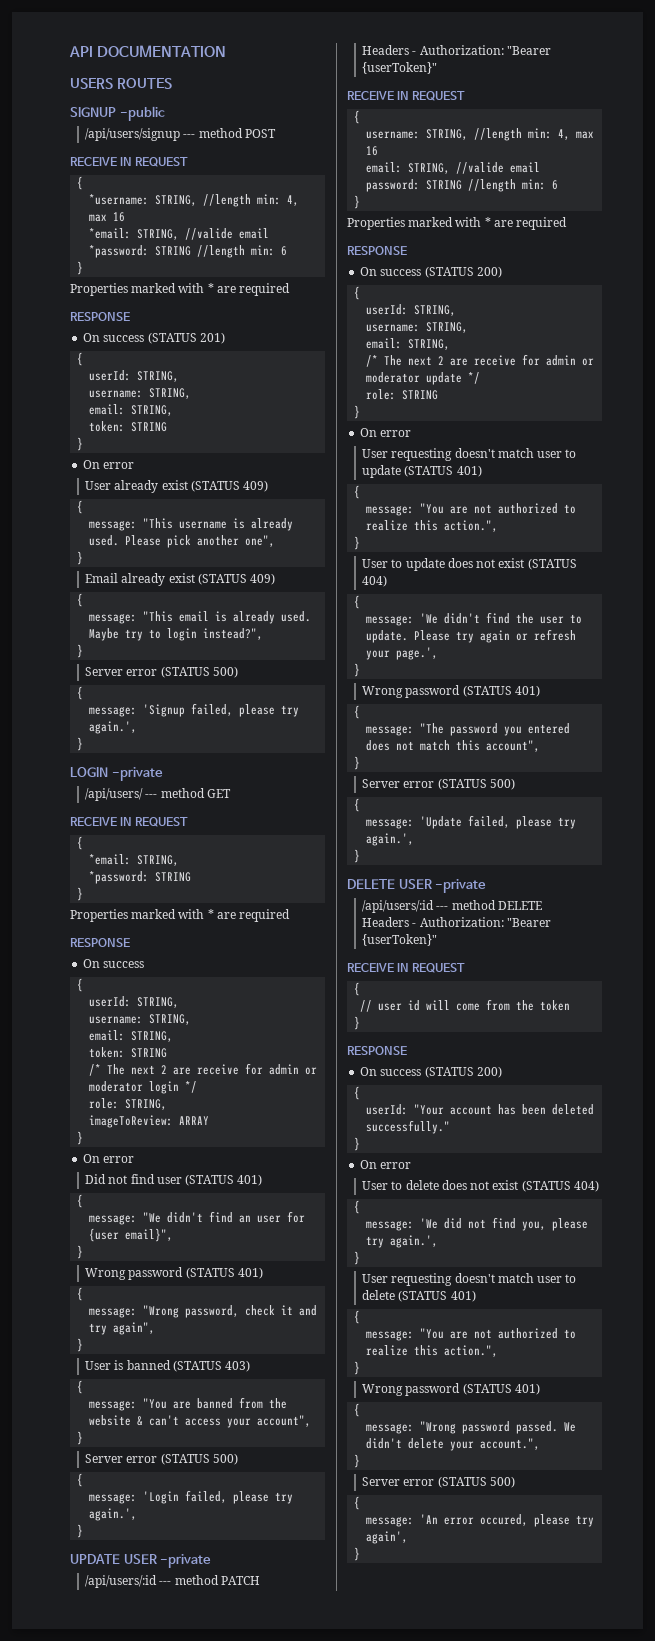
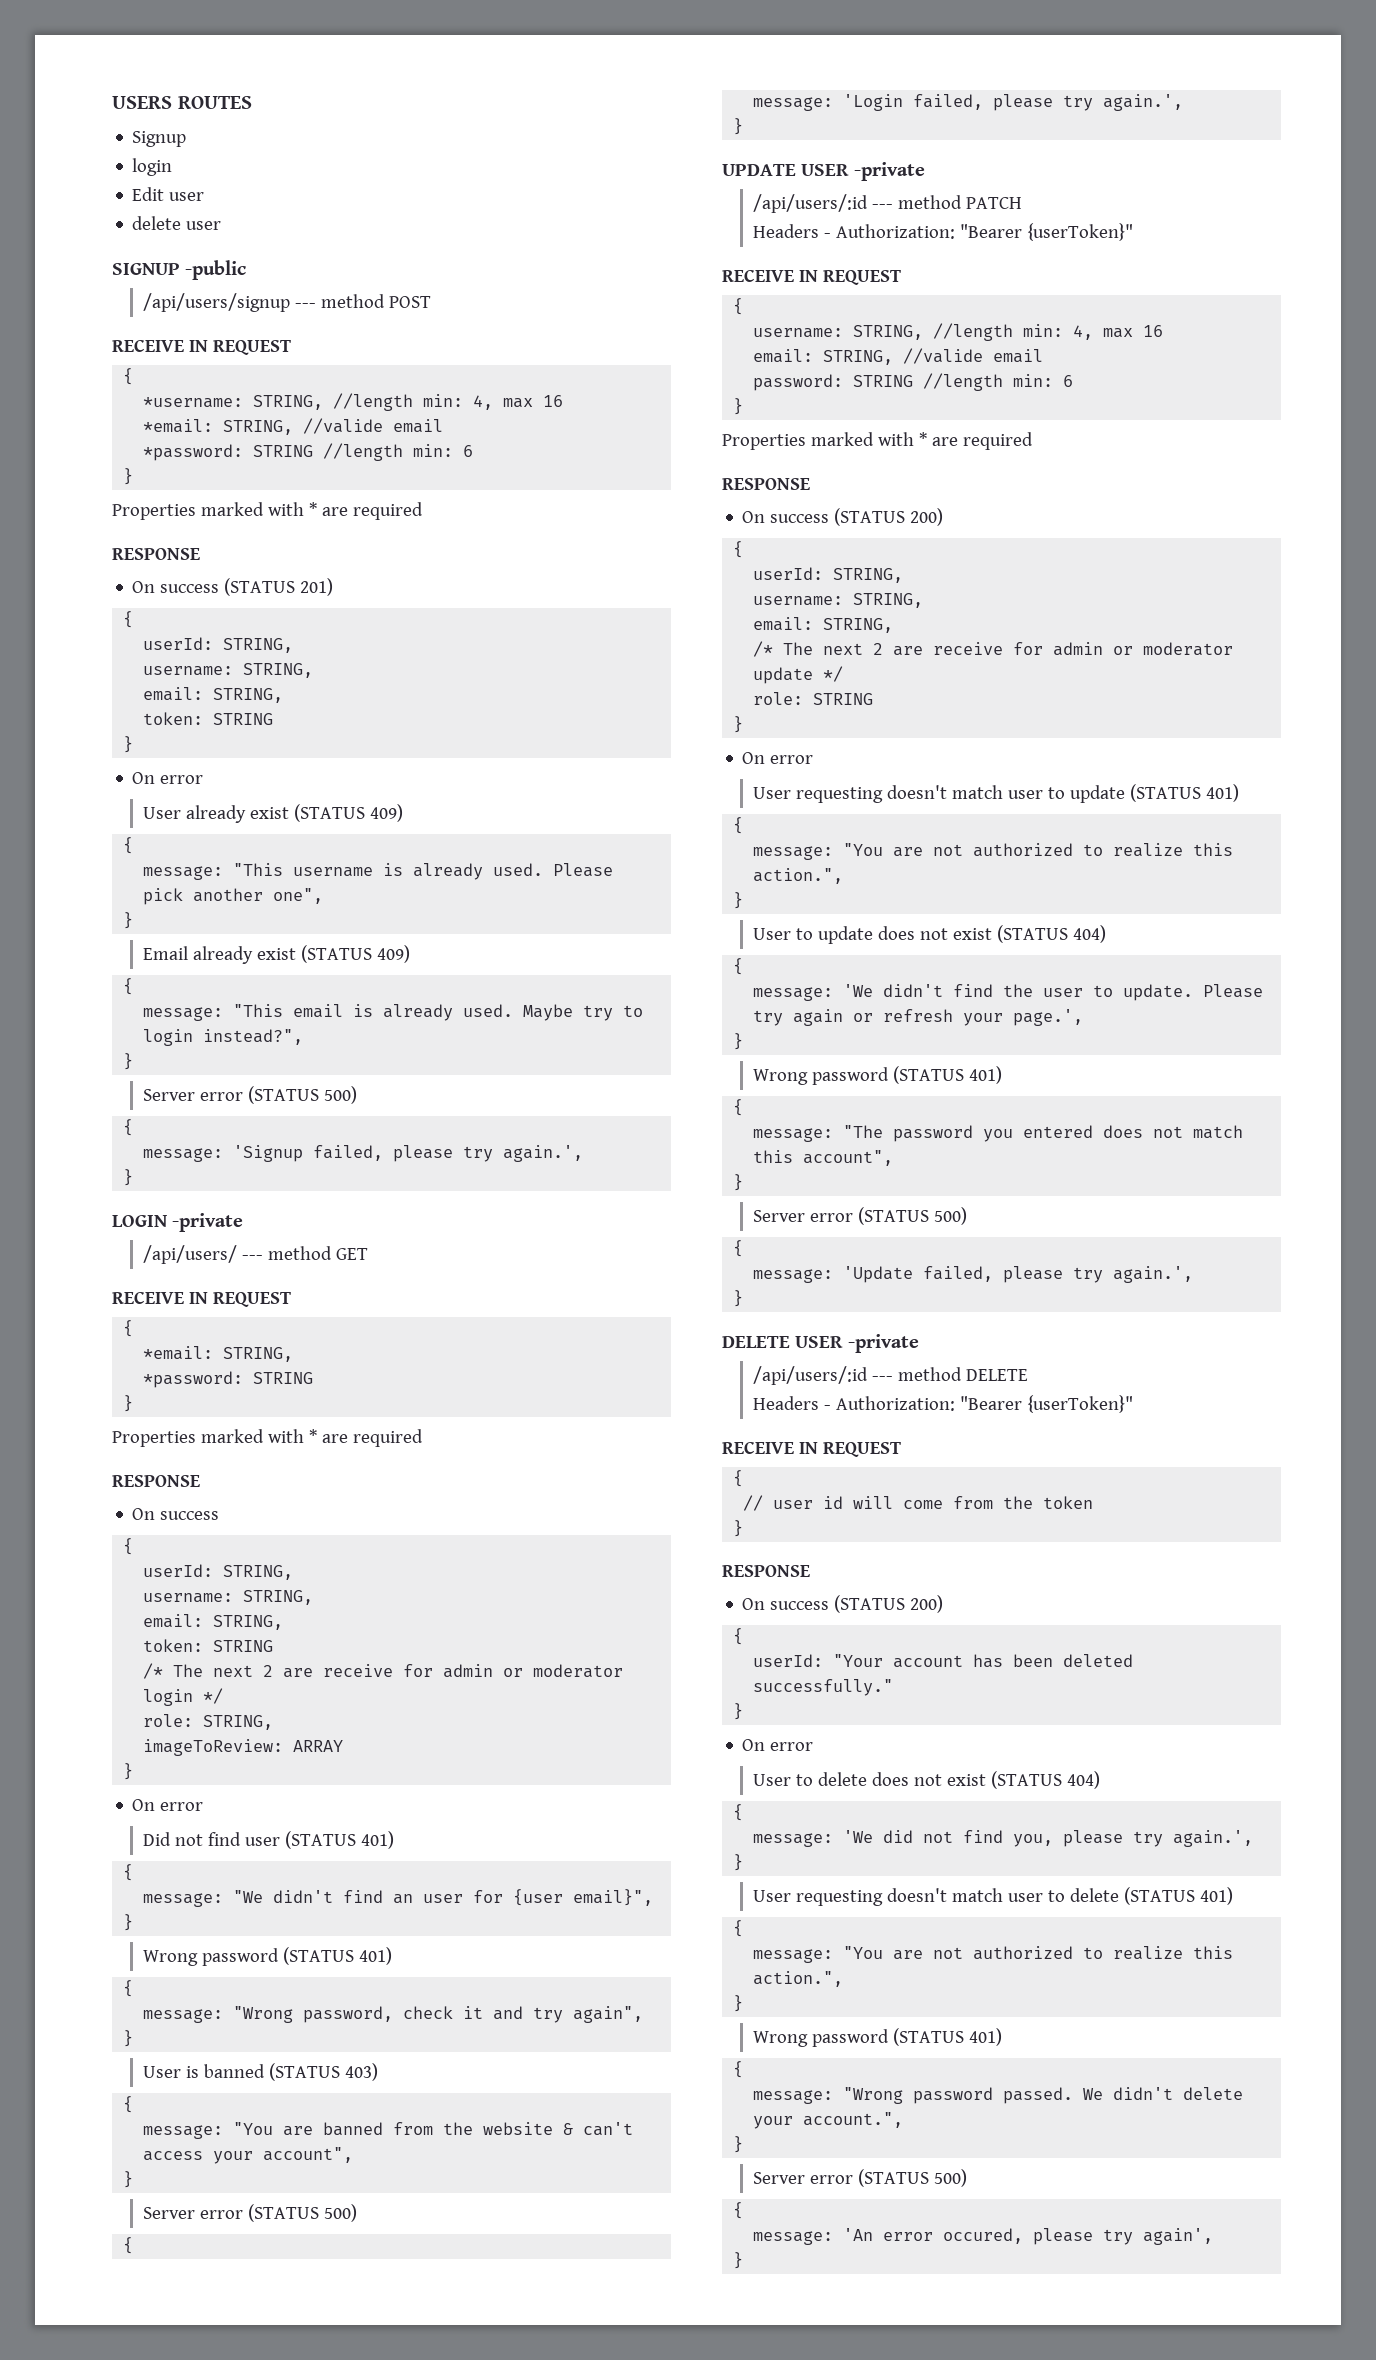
[69,45,227,57] API DOCUMENTATION // -> (112, 102) none
(172, 83) none -> [132,131,187,147] [132,158,173,176] [132,187,205,201] [132,216,222,230] // Signup // login // Edit user // delete user

